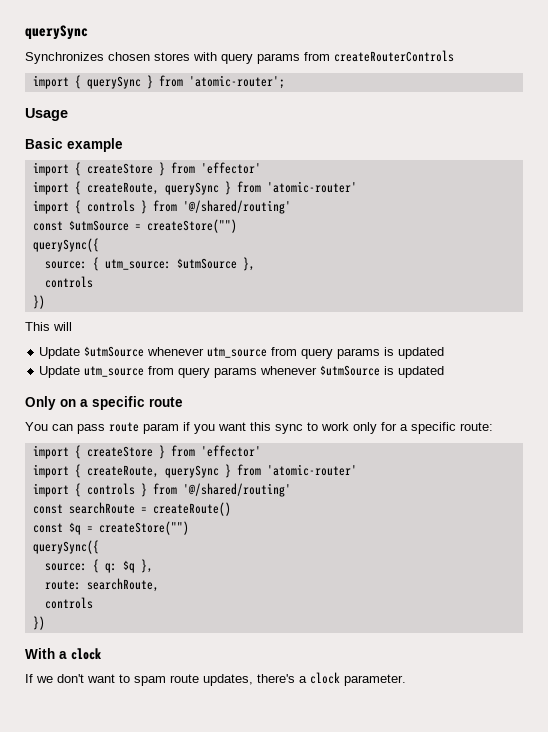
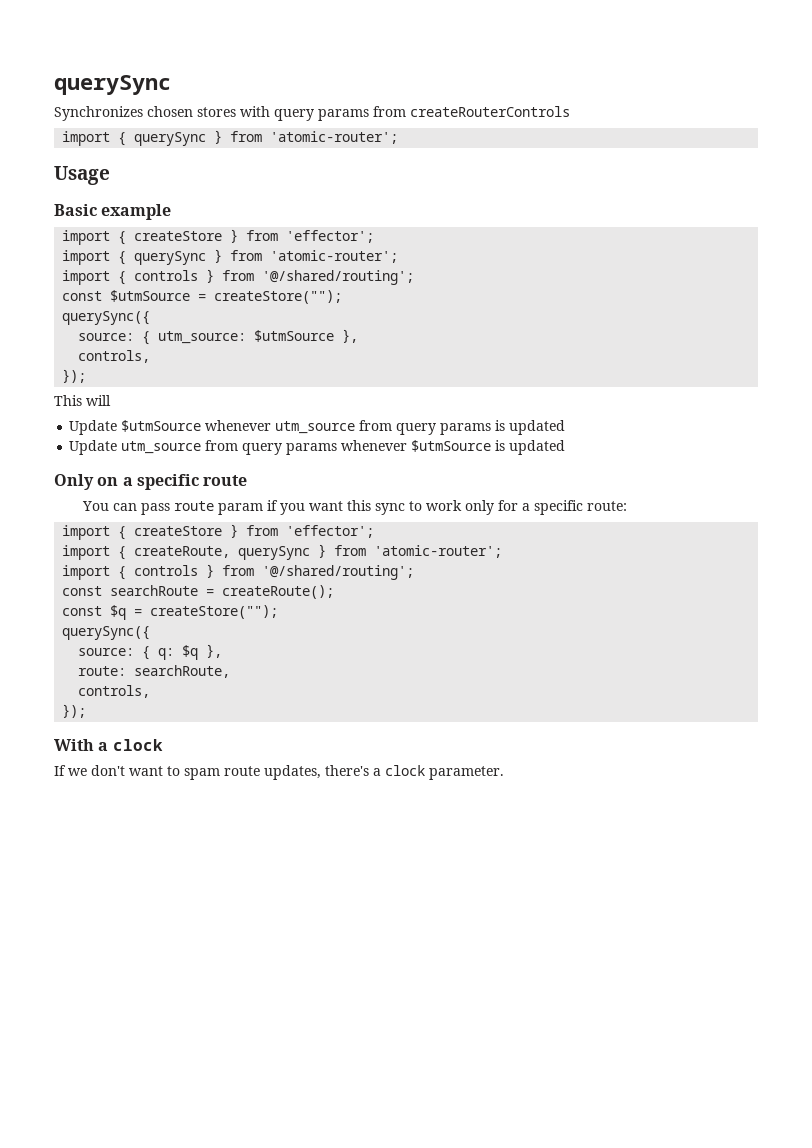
[200,162,261,174] [32,181,357,195] [32,200,291,214] 'effector' // import { createRoute, querySync } from 'atomic-router' // import { controls } from '@/shared/routing' -> [286,230,375,243] [62,249,399,265] [62,269,415,285] 'effector'; // import { querySync } from 'atomic-router'; // import { controls } from '@/shared/routing';
[146,219,237,233] createStore("") -> [214,290,343,304] createStore("");
[44,276,93,288] [32,295,45,309] controls // }) -> [78,350,151,363] [62,369,87,383] controls, // });
[200,445,261,457] [32,464,357,478] [32,483,291,497] 'effector' // import { createRoute, querySync } from 'atomic-router' // import { controls } from '@/shared/routing' -> [286,525,375,538] [62,544,503,560] [62,564,415,580] 'effector'; // import { createRoute, querySync } from 'atomic-router'; // import { controls } from '@/shared/routing';
[152,502,231,516] createRoute() -> [222,585,335,599] createRoute();
[98,521,189,535] createStore("") -> [150,605,279,619] createStore("");
[44,597,93,609] [32,616,45,630] controls // }) -> [78,685,151,698] [62,704,87,718] controls, // });

